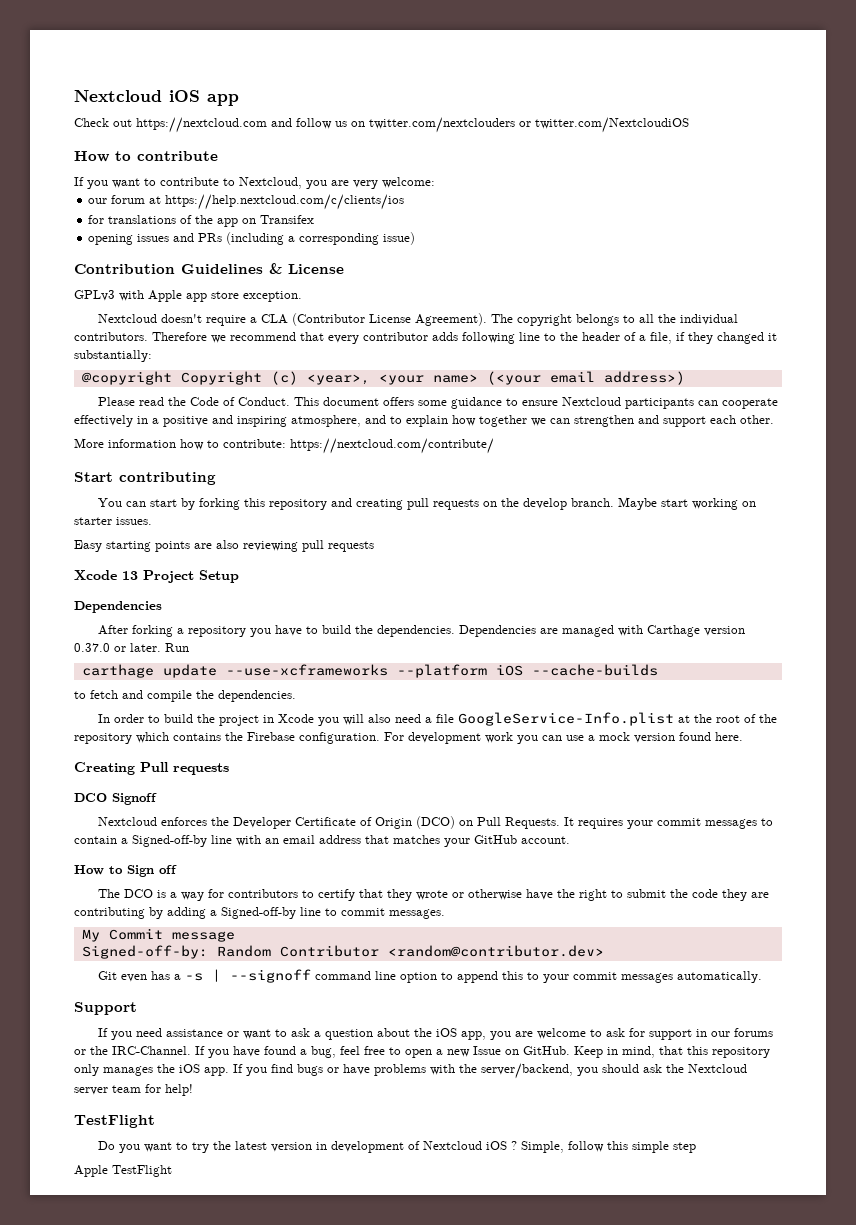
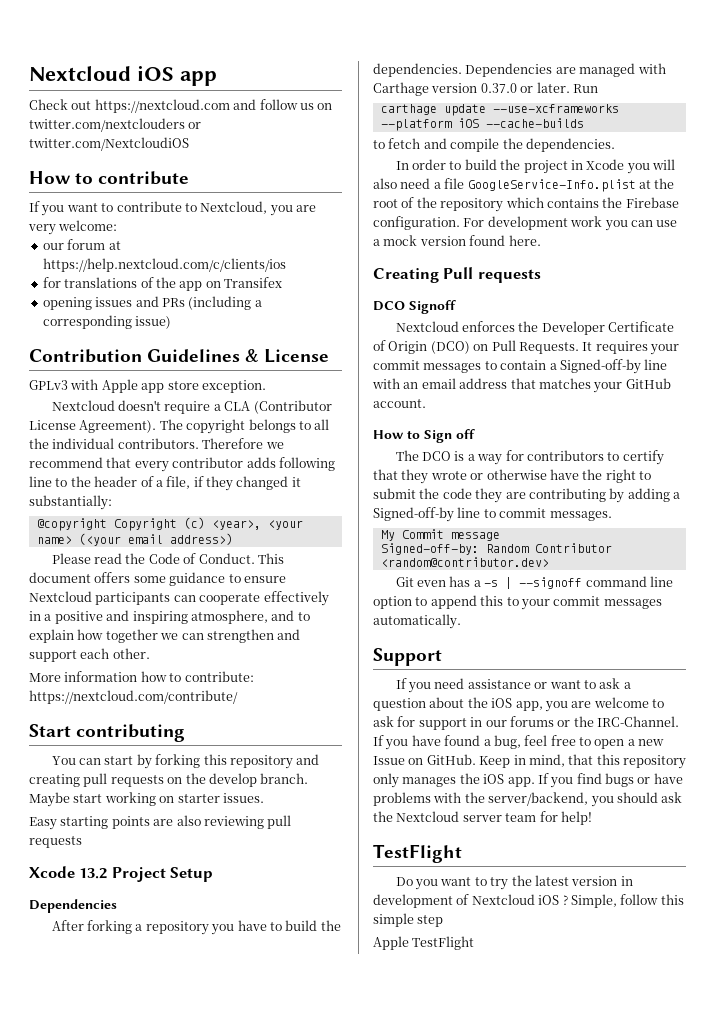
[122,571,138,580] 13 -> [79,868,108,879] 13.2

